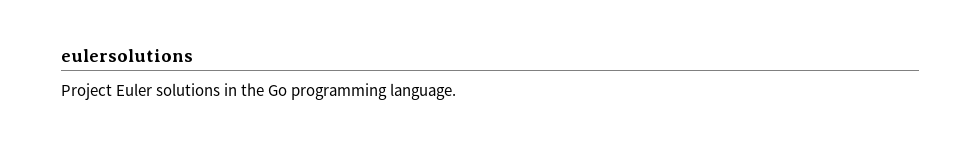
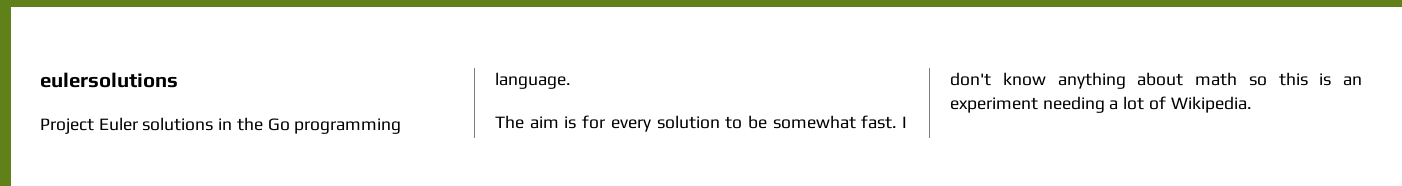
(457, 91) none -> [495,115,907,132] [950,72,1362,89] [950,96,1251,113] // The aim is for every solution to be somewhat fast. I don't know anything about math so this is an experiment needing a lot of Wikipedia.

